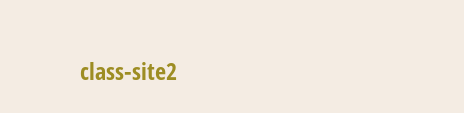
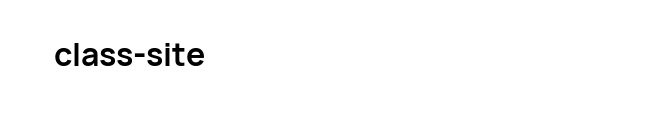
[80,62,177,80] class-site2 -> [54,43,205,66] class-site

